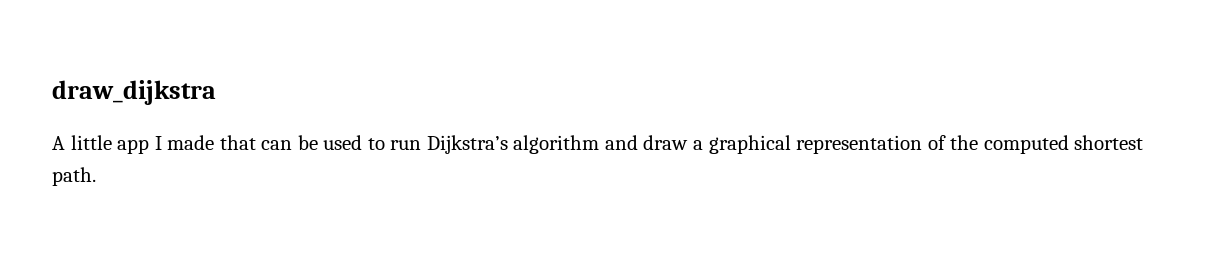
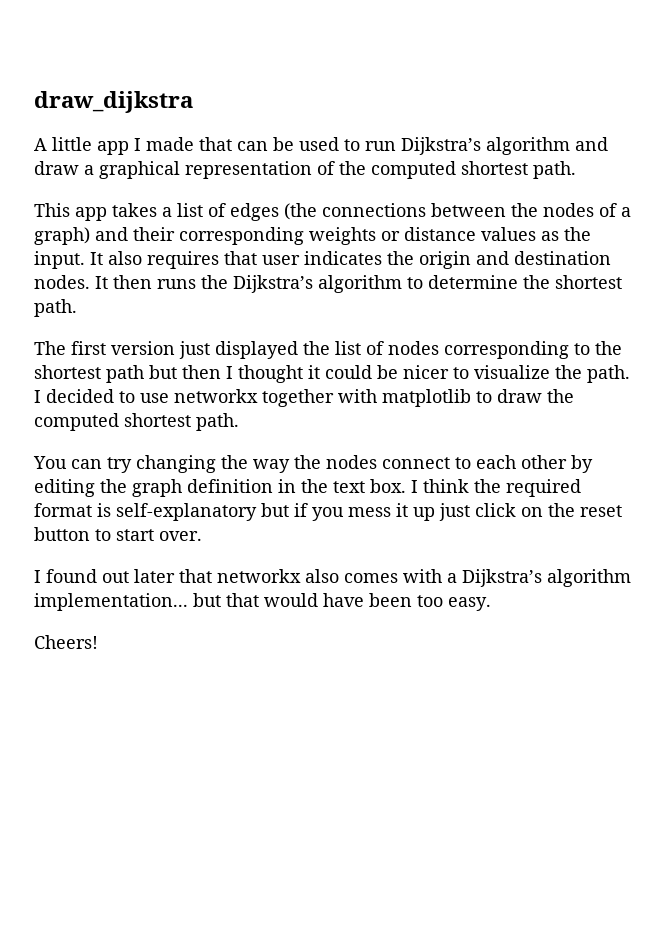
(96, 176) none -> [34,203,631,221] [34,227,591,245] [34,251,611,269] [34,275,622,293] [34,299,77,317] [34,341,622,359] [34,365,630,383] [34,389,574,407] [34,413,239,431] [33,455,593,473] [34,479,581,497] [34,503,622,521] [34,527,202,541] [34,569,631,587] [34,593,491,611] [34,635,98,649] // This app takes a list of edges (the connections between the nodes of a graph) and their corresponding weights or distance values as the input. It also requires that user indicates the origin and destination nodes. It then runs the Dijkstra’s algorithm to determine the shortest path. // The first version just displayed the list of nodes corresponding to the shortest path but then I thought it could be nicer to visualize the path. I decided to use networkx together with matplotlib to draw the computed shortest path. // You can try changing the way the nodes connect to each other by editing the graph definition in the text box. I think the required format is self-explanatory but if you mess it up just click on the reset button to start over. // I found out later that networkx also comes with a Dijkstra’s algorithm implementation... but that would have been too easy. // Cheers!

